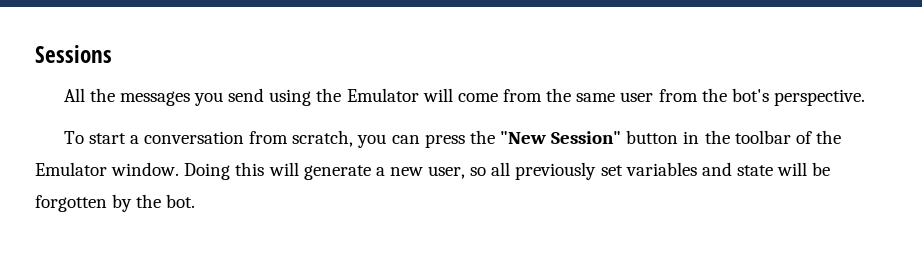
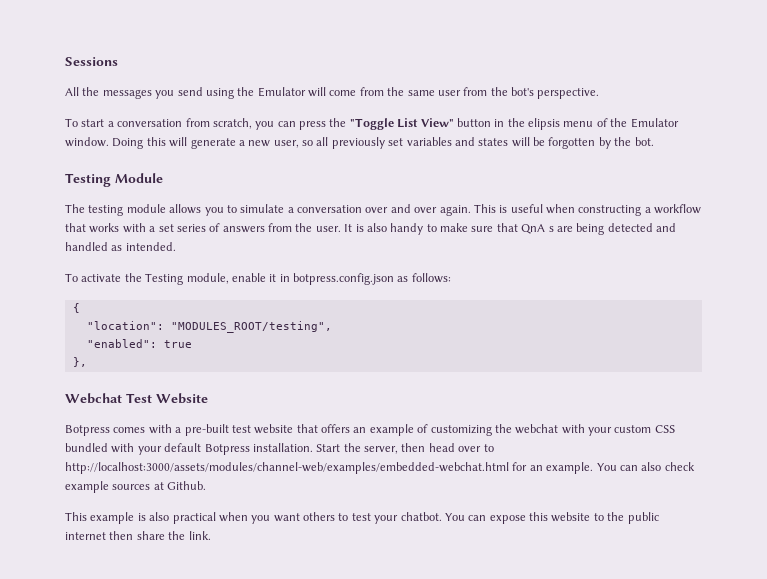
[500,131,622,144] "New Session" -> [349,118,454,130] "Toggle List View"
[734,130,791,144] toolbar -> [528,118,594,130] elipsis menu
[736,165,773,176] state -> [478,138,509,146] states
(196, 201) none -> [65,173,163,187] [65,204,702,216] [65,223,676,235] [65,242,176,251] [65,273,451,285] [72,303,80,313] [86,321,332,333] [86,339,192,348] [72,357,87,367] [65,393,208,404] [65,424,675,436] [65,443,494,455] [65,462,695,474] [65,481,207,493] [65,512,659,524] [65,531,211,540] // Testing Module // The testing module allows you to simulate a conversation over and over again. This is useful when constructing a workflow that works with a set series of answers from the user. It is also handy to make sure that QnA s are being detected and handled as intended. // To activate the Testing module, enable it in botpress.config.json as follows: // { // "location": "MODULES_ROOT/testing", // "enabled": true // }, // Webchat Test Website // Botpress comes with a pre-built test website that offers an example of customizing the webchat with your custom CSS bundled with your default Botpress installation. Start the server, then head over to http://localhost:3000/assets/modules/channel-web/examples/embedded-webchat.html for an example. You can also check example sources at Github. // This example is also practical when you want others to test your chatbot. You can expose this website to the public internet then share the link.

